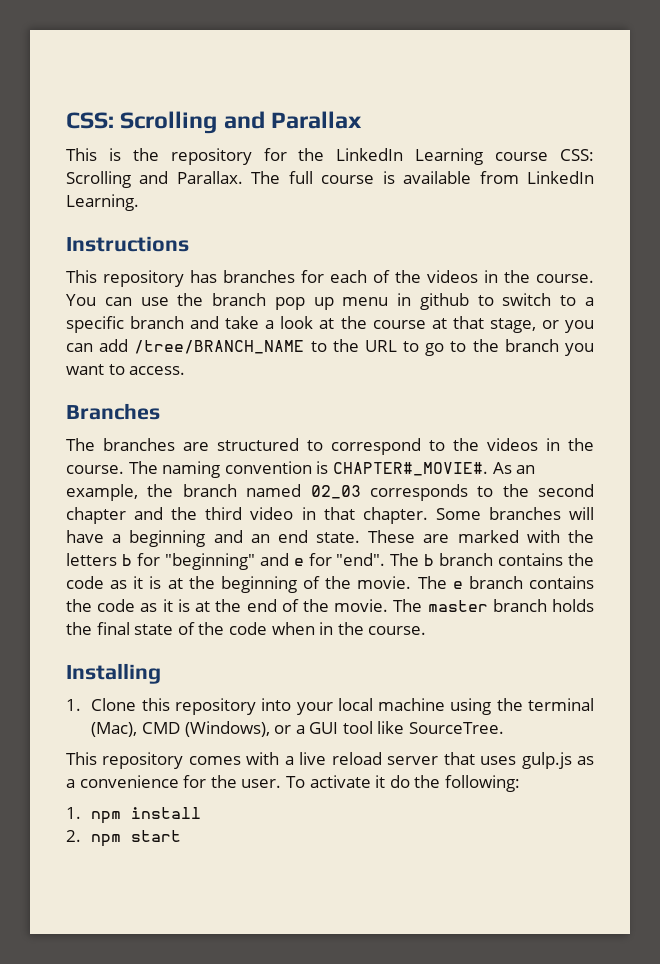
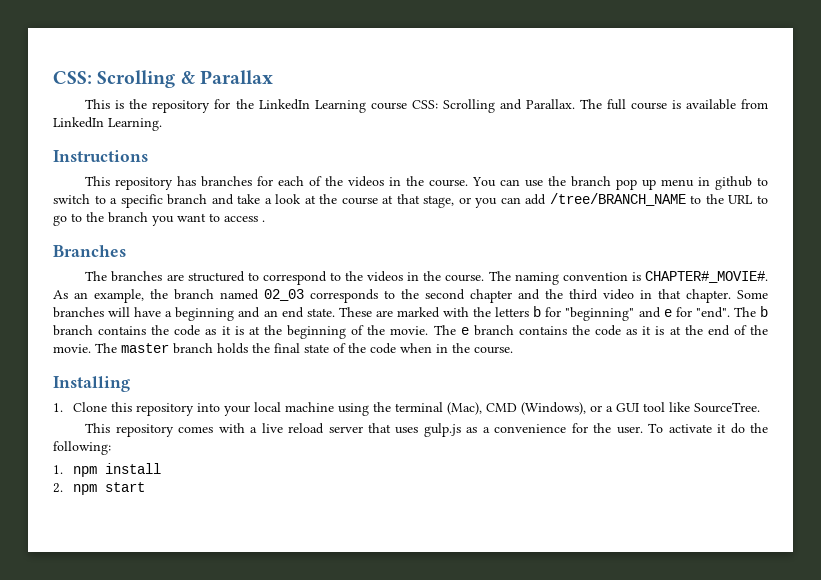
[66,111,265,134] CSS: Scrolling and -> [53,70,195,88] CSS: Scrolling &
[129,366,186,375] access. -> [224,216,265,222] access .

